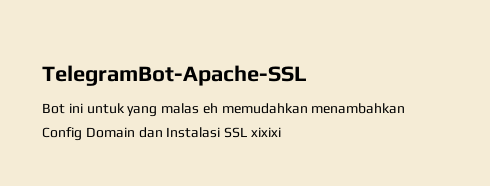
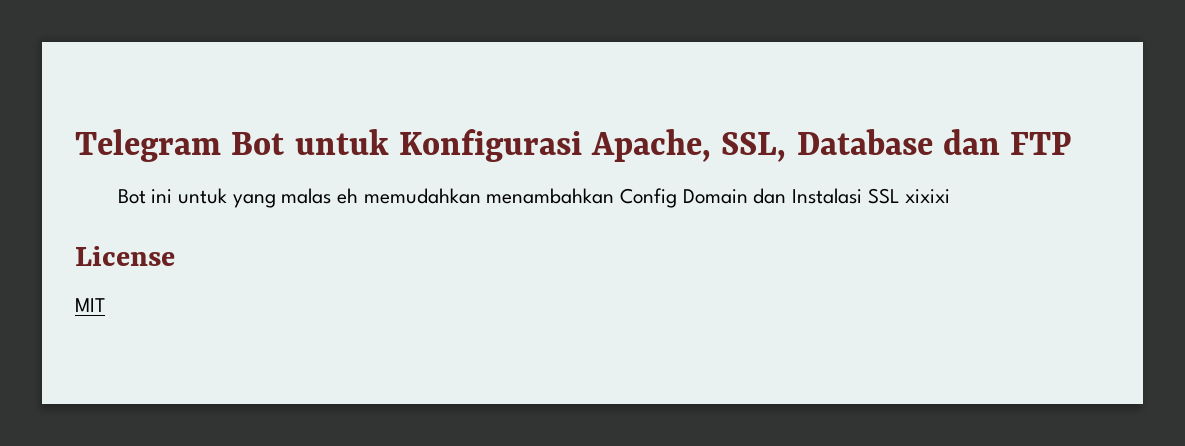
[42,65,307,86] TelegramBot-Apache-SSL -> [75,129,1072,162] Telegram Bot untuk Konfigurasi Apache, SSL, Database dan FTP
(281, 132) none -> [75,246,175,266] [75,298,105,312] // License // MIT

